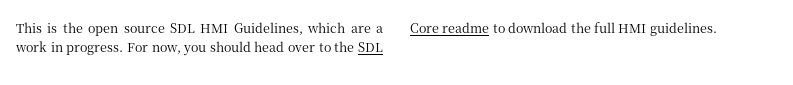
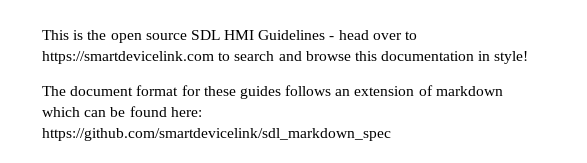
[233,22,383,35] [15,41,383,56] [410,22,717,36] Guidelines, which are a work in progress. For now, you should head over to the SDL Core readme to download the full HMI guidelines. -> [258,30,418,40] [42,51,529,64] [42,85,503,99] [42,106,202,117] [42,128,391,141] Guidelines - head over to https://smartdevicelink.com to search and browse this documentation in style! // The document format for these guides follows an extension of markdown which can be found here: https://github.com/smartdevicelink/sdl_markdown_spec

